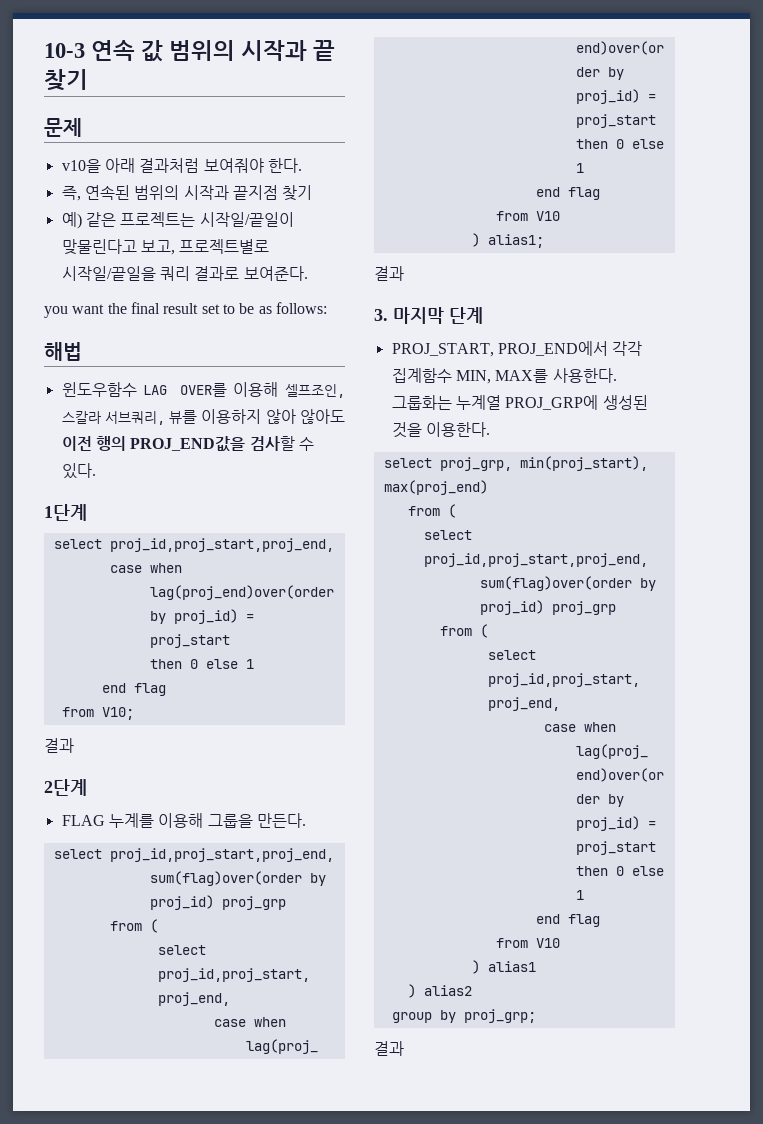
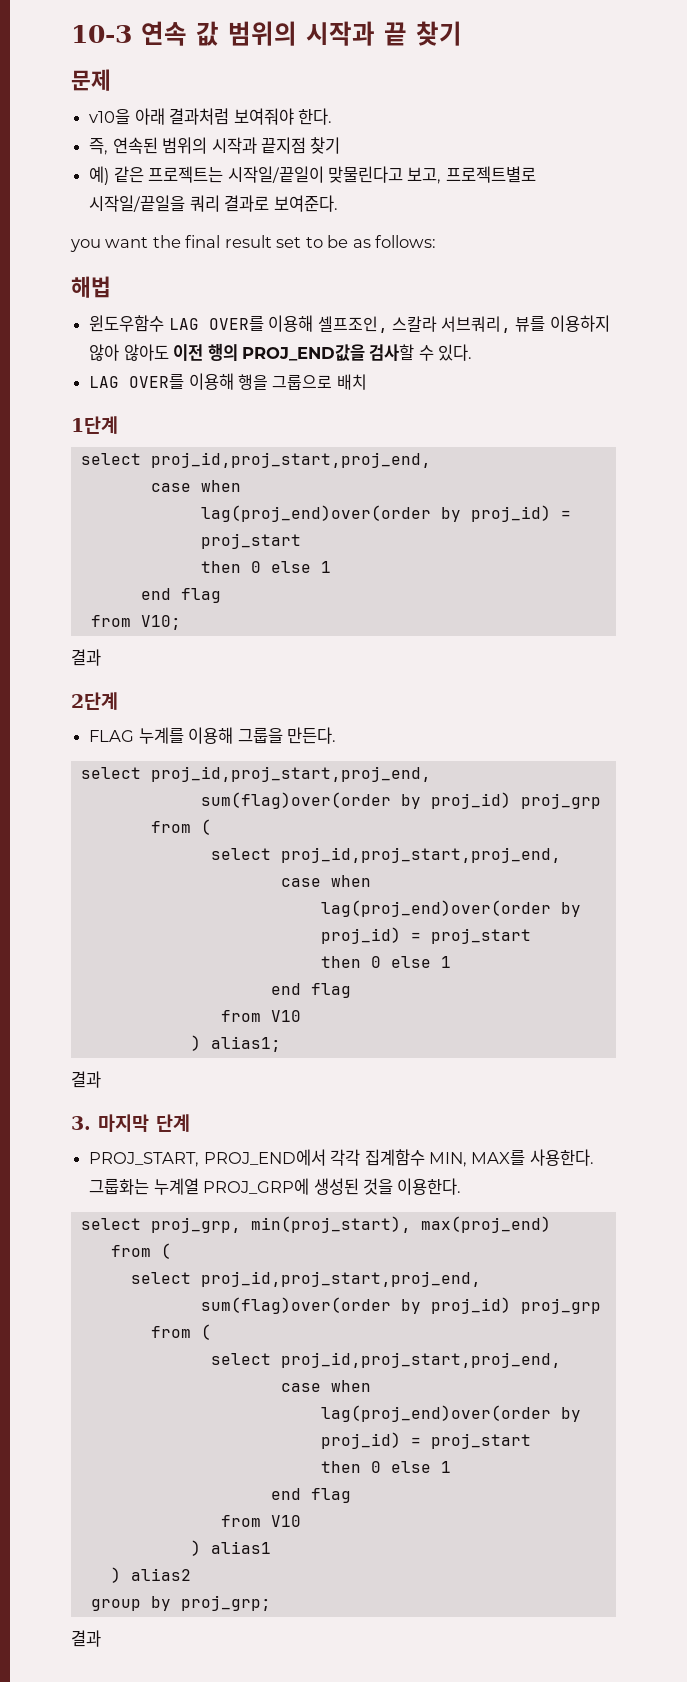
(96, 471) none -> [89,373,367,390] // LAG OVER를 이용해 행을 그룹으로 배치

